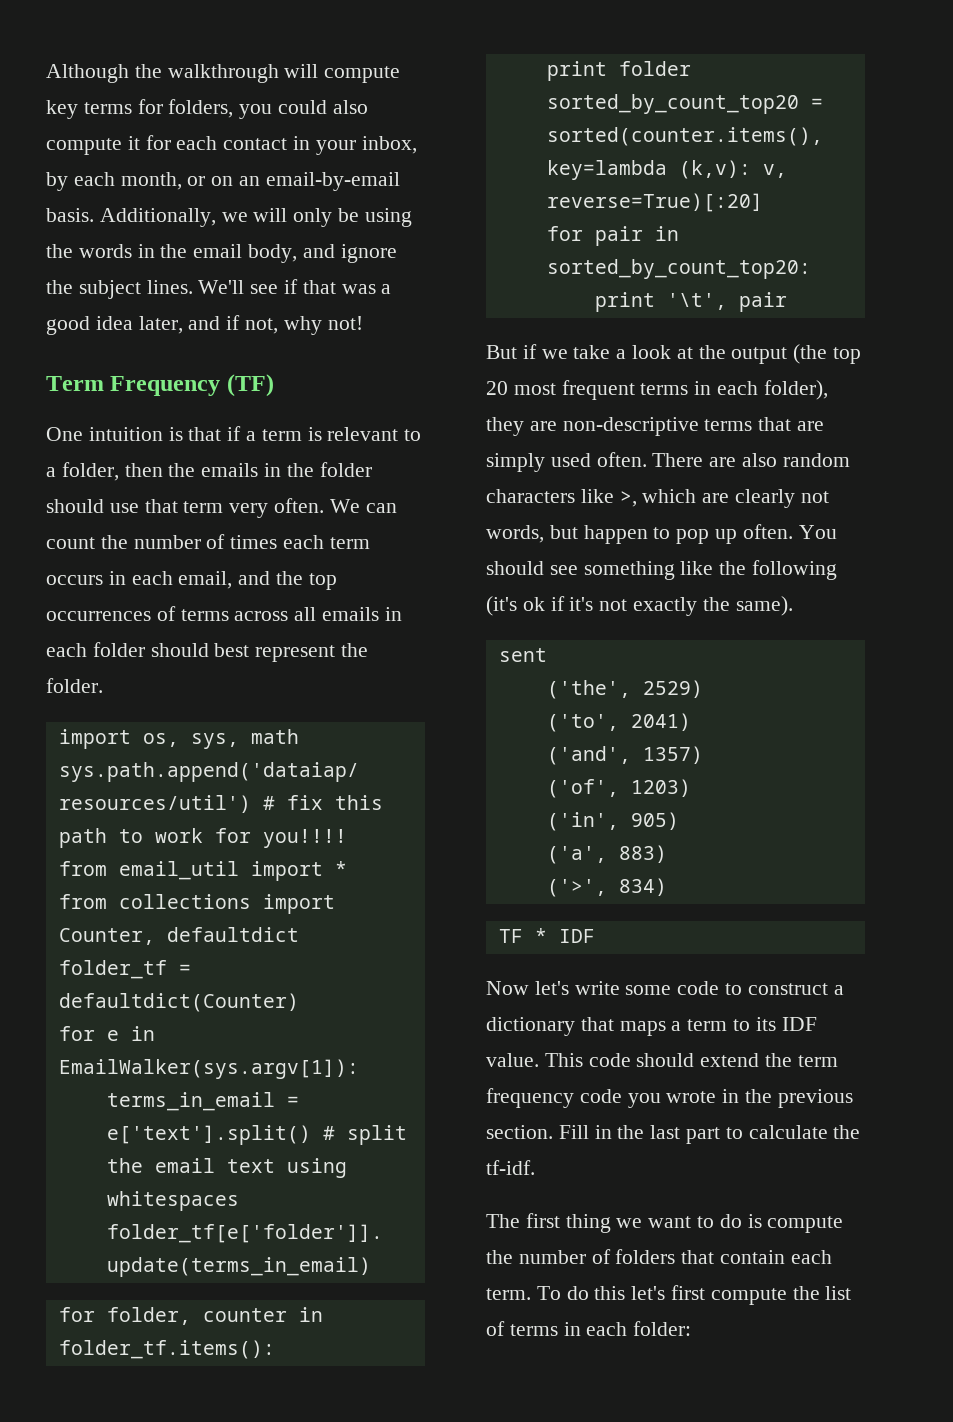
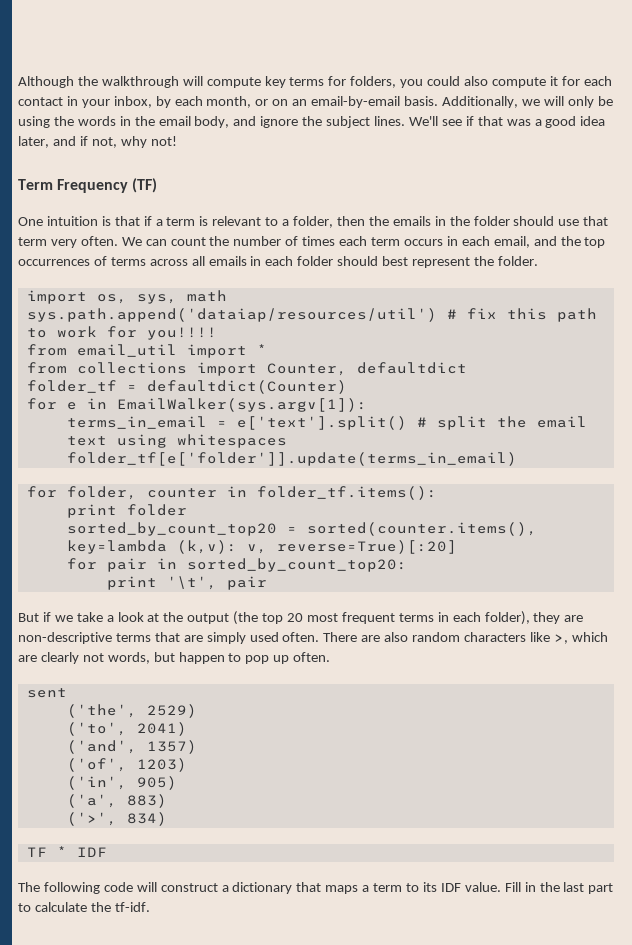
[798,525,837,539] [486,560,838,580] [486,596,793,616] You should see something like the following (it's ok if it's not exactly the same). -> (331, 657) none
[486,981,743,995] Now let's write some code to -> [18,882,157,894] The following code will
[544,1053,838,1067] [486,1088,853,1108] [486,1125,553,1139] This code should extend the term frequency code you wrote in the previous section. -> (501, 887) none
[486,1213,844,1233] [486,1249,832,1264] [486,1285,852,1305] [486,1321,692,1336] // The first thing we want to do is compute the number of folders that contain each term. To do this let's first compute the list of terms in each folder: -> (150, 907) none

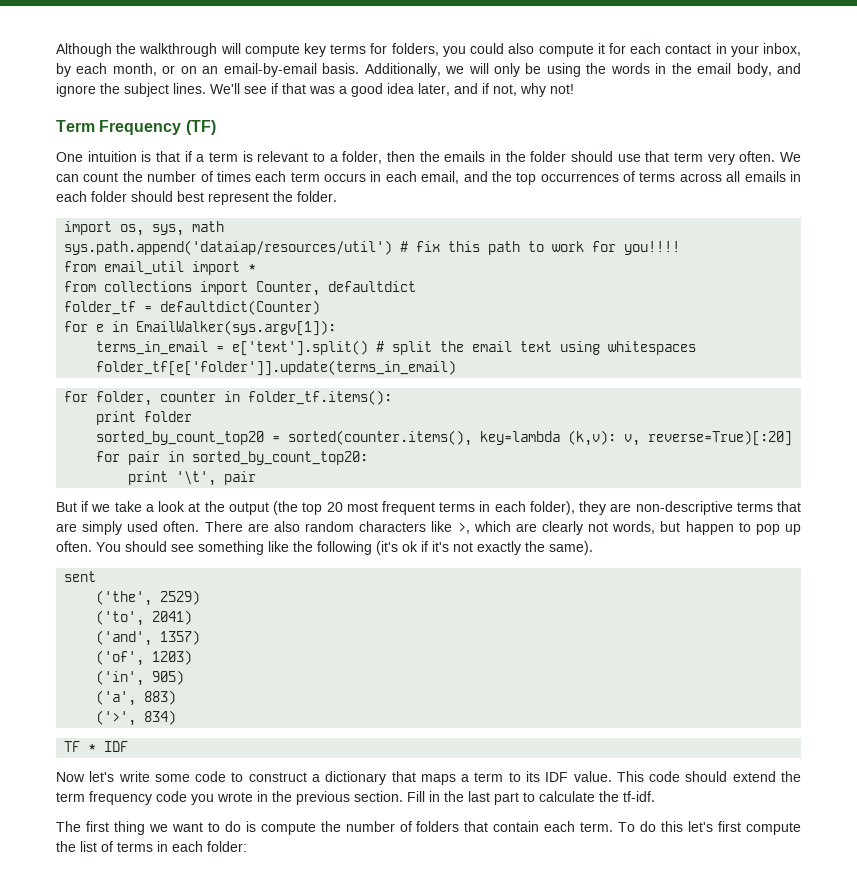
(331, 657) none -> [96,541,593,555] You should see something like the following (it's ok if it's not exactly the same).
[18,882,157,894] The following code will -> [56,771,244,782] Now let's write some code to
(501, 887) none -> [616,771,802,782] [56,791,403,805] This code should extend the term frequency code you wrote in the previous section.
(150, 907) none -> [56,821,802,835] [56,841,247,852] // The first thing we want to do is compute the number of folders that contain each term. To do this let's first compute the list of terms in each folder:

